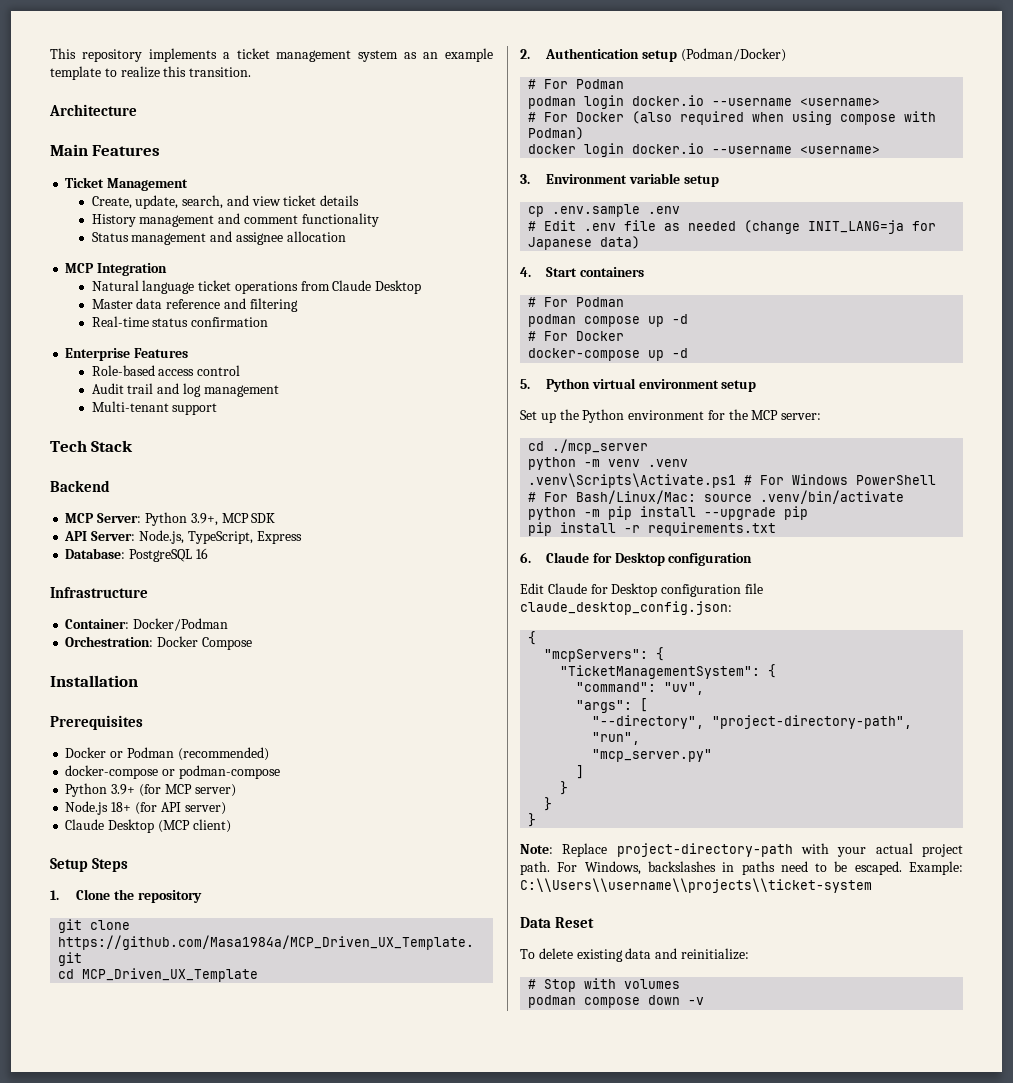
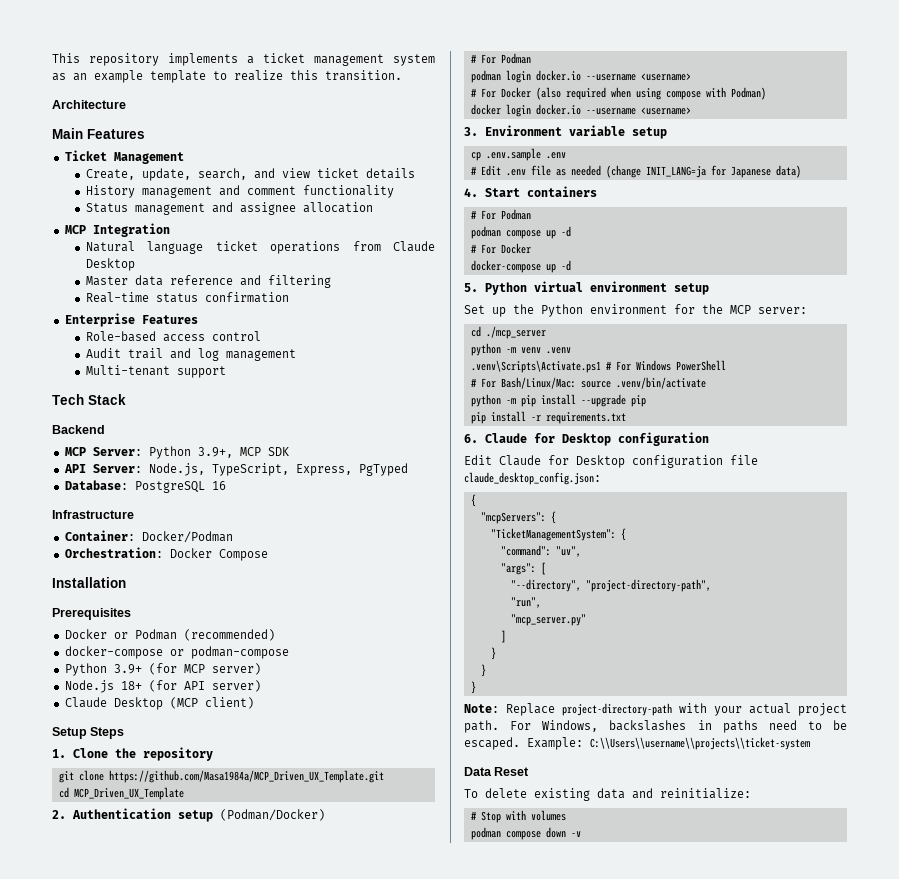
[256,531,302,544] Express -> [295,463,408,476] Express, PgTyped

